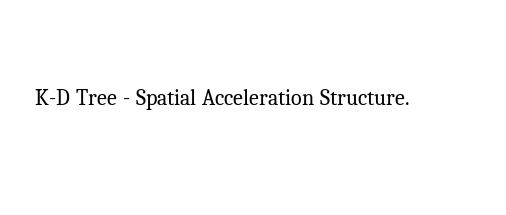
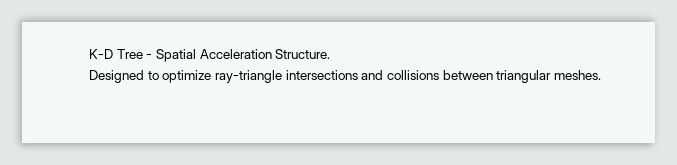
(410, 97) none -> [89,70,601,83] // Designed to optimize ray-triangle intersections and collisions between triangular meshes.

